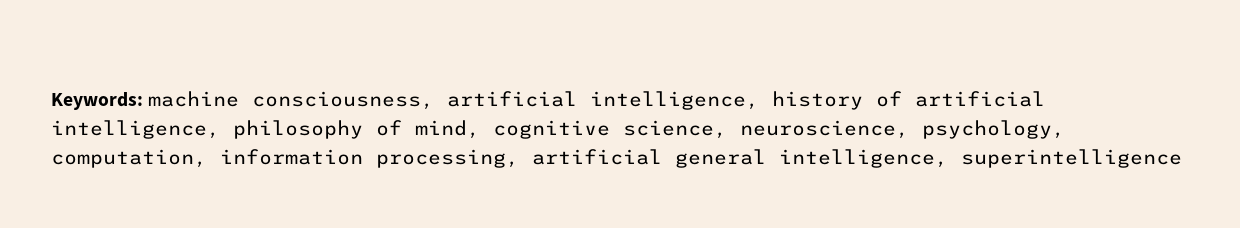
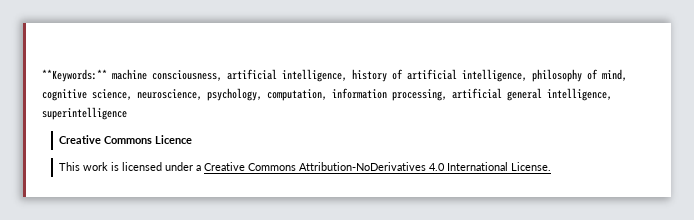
[51,92,143,110] Keywords: -> [42,69,107,82] **Keywords:**
(1182, 158) none -> [58,135,192,144] [58,162,551,171] // Creative Commons Licence // This work is licensed under a Creative Commons Attribution-NoDerivatives 4.0 International License.

